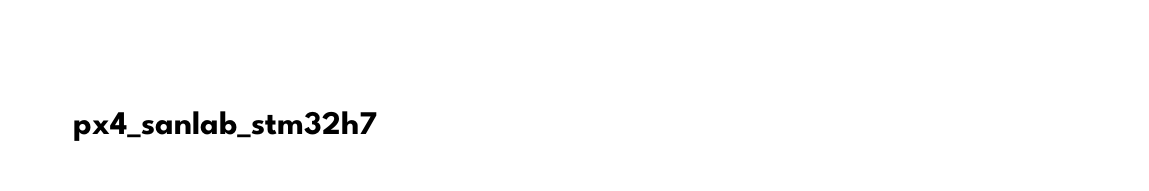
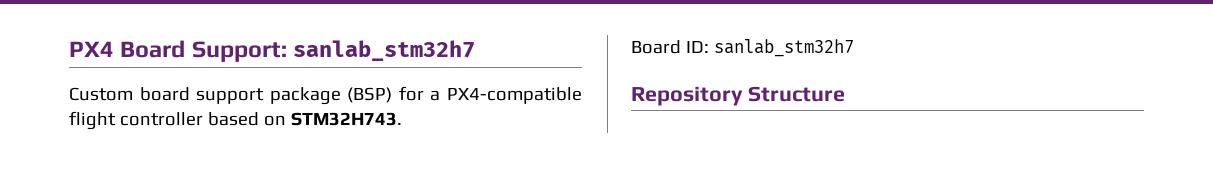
[73,111,377,141] px4_sanlab_stm32h7 -> [69,40,476,62] [69,86,582,105] [69,111,402,130] [631,39,854,57] [631,86,845,106] PX4 Board Support: sanlab_stm32h7 // Custom board support package (BSP) for a PX4-compatible flight controller based on STM32H743. // Board ID: sanlab_stm32h7 // Repository Structure

